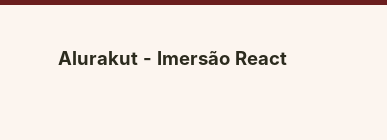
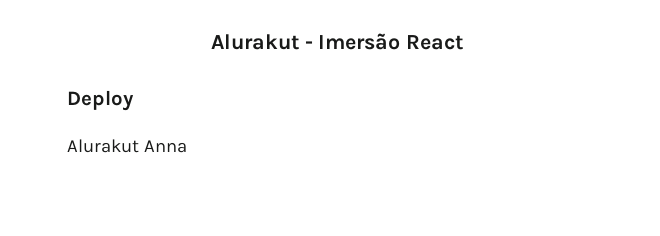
(287, 58) none -> [67,90,134,111] [67,139,187,153] // Deploy // Alurakut Anna

